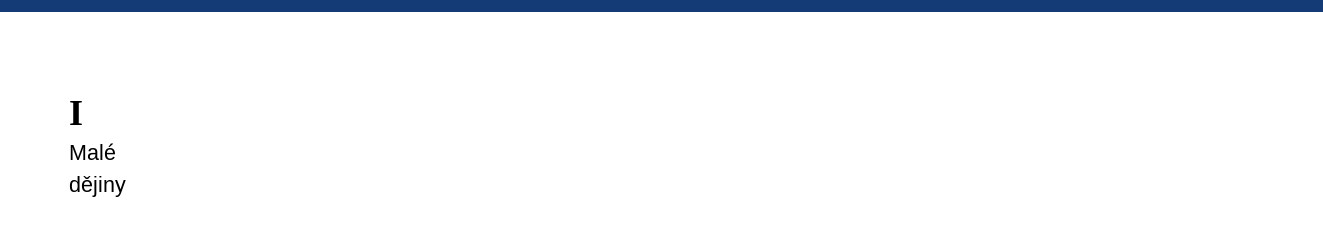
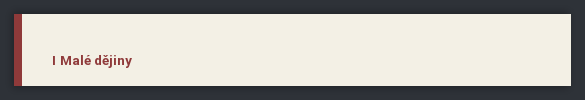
(83, 113) // -> (56, 60) none
(116, 151) // -> (91, 60) none

